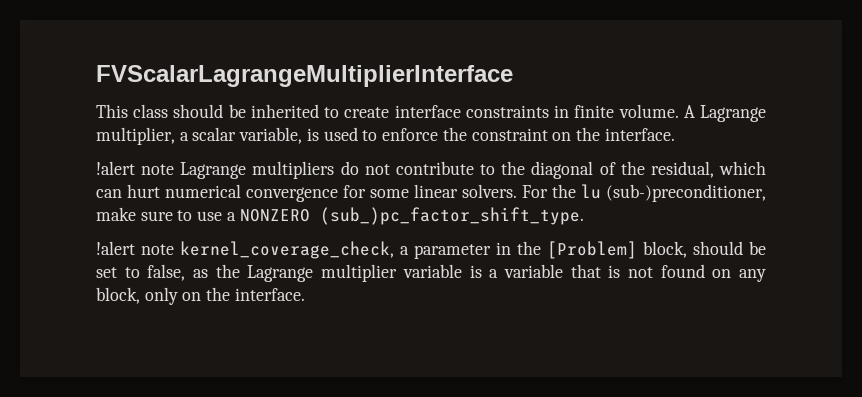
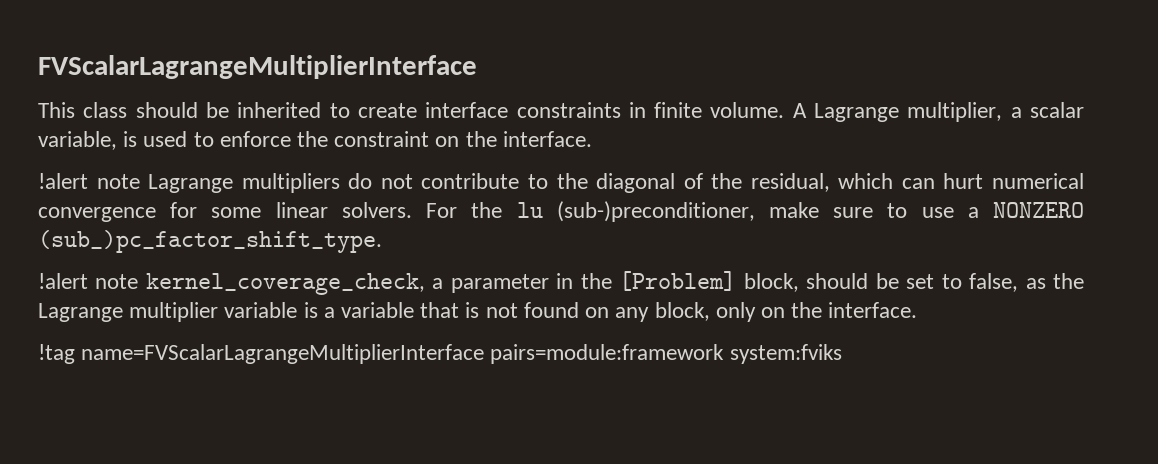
(305, 294) none -> [38,344,842,364] // !tag name=FVScalarLagrangeMultiplierInterface pairs=module:framework system:fviks

